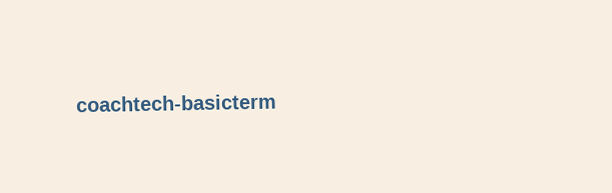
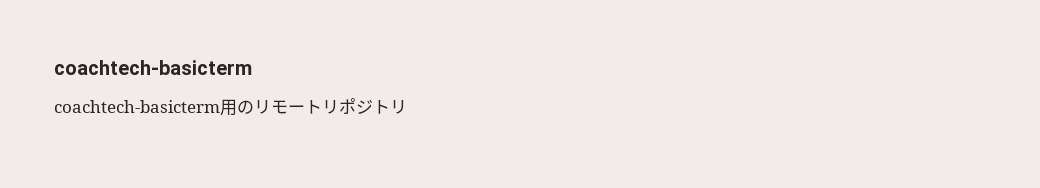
[75,93,277,113] coachtech-basicterm -> [54,60,252,75] [54,98,407,116] coachtech-basicterm // coachtech-basicterm用のリモートリポジトリ

